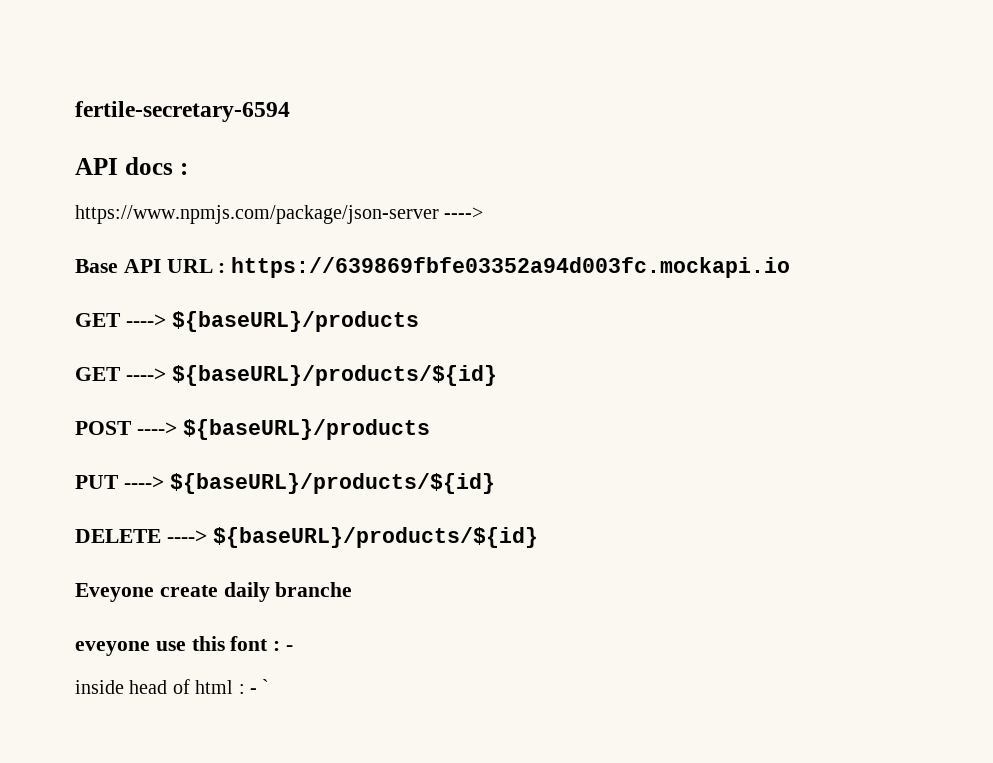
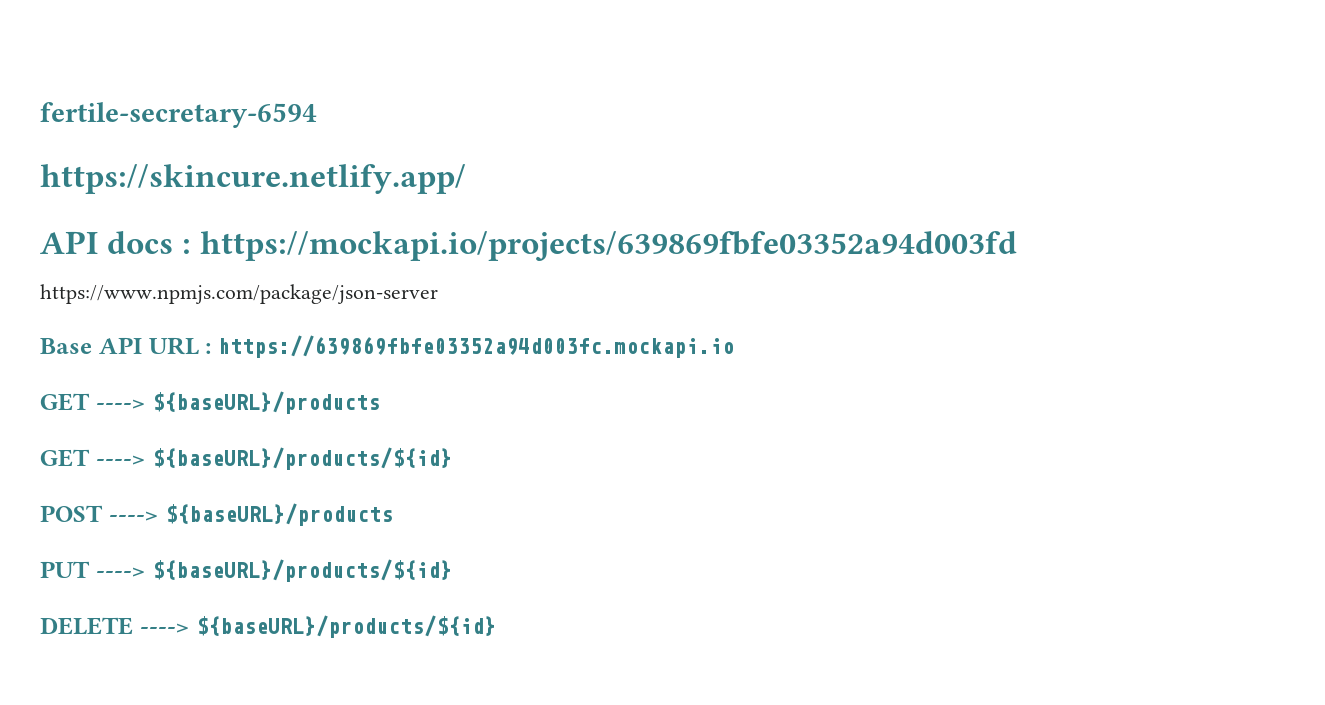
(290, 111) none -> [40,164,466,194] // https://skincure.netlify.app/
(188, 169) none -> [200,231,1018,261] https://mockapi.io/projects/639869fbfe03352a94d003fd
[444,207,484,219] ----> -> (438, 294) none
[75,582,353,602] [75,636,294,656] [75,679,270,694] // Eveyone create daily branche // eveyone use this font : - // inside head of html : - ` -> (496, 626) none

